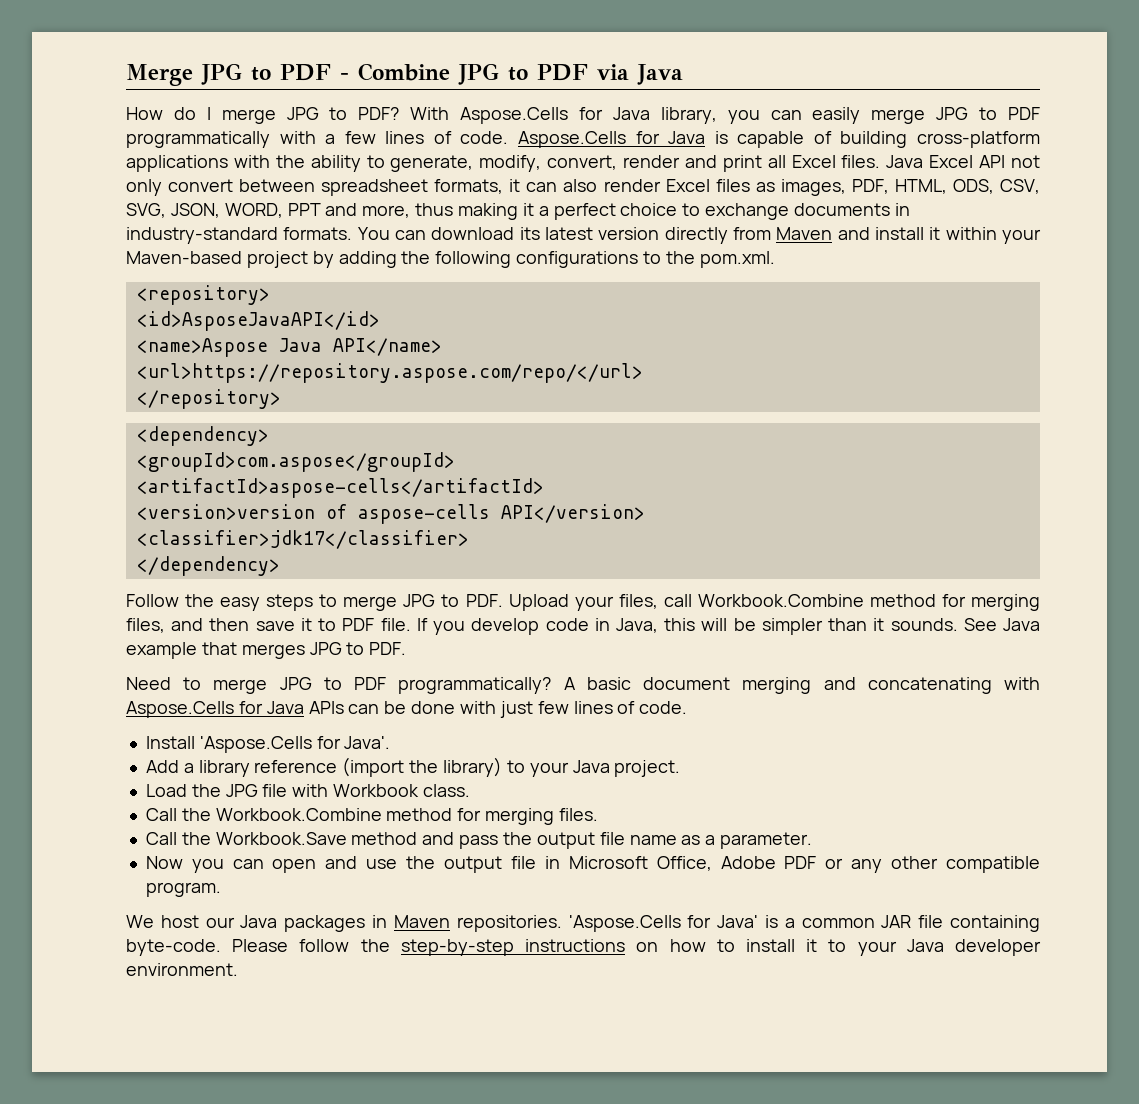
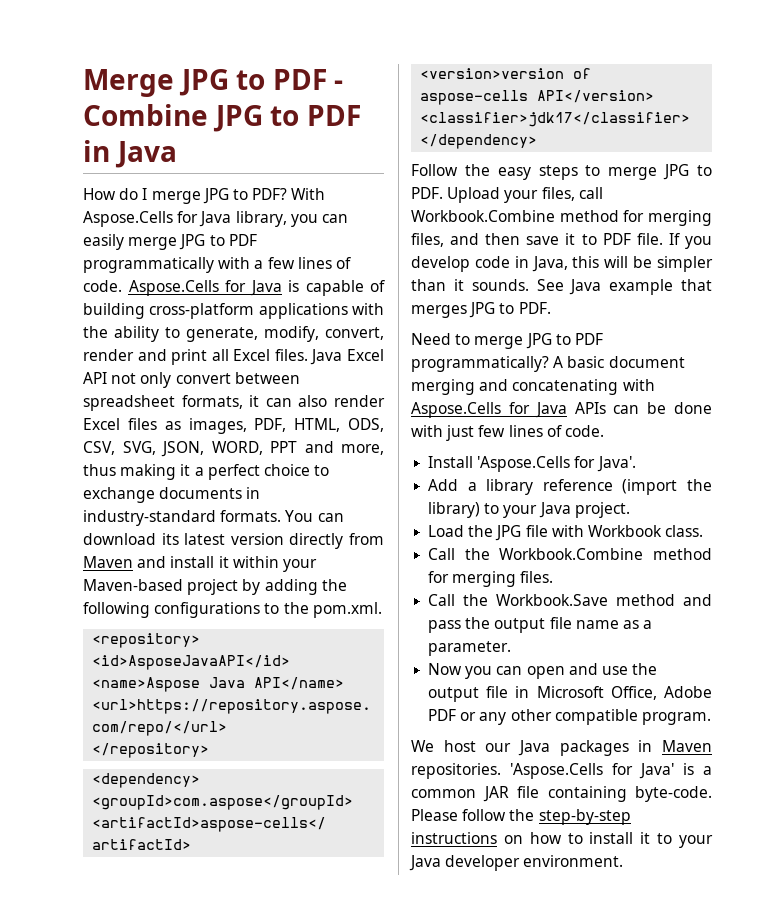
[597,64,629,80] via -> [83,140,110,162] in

